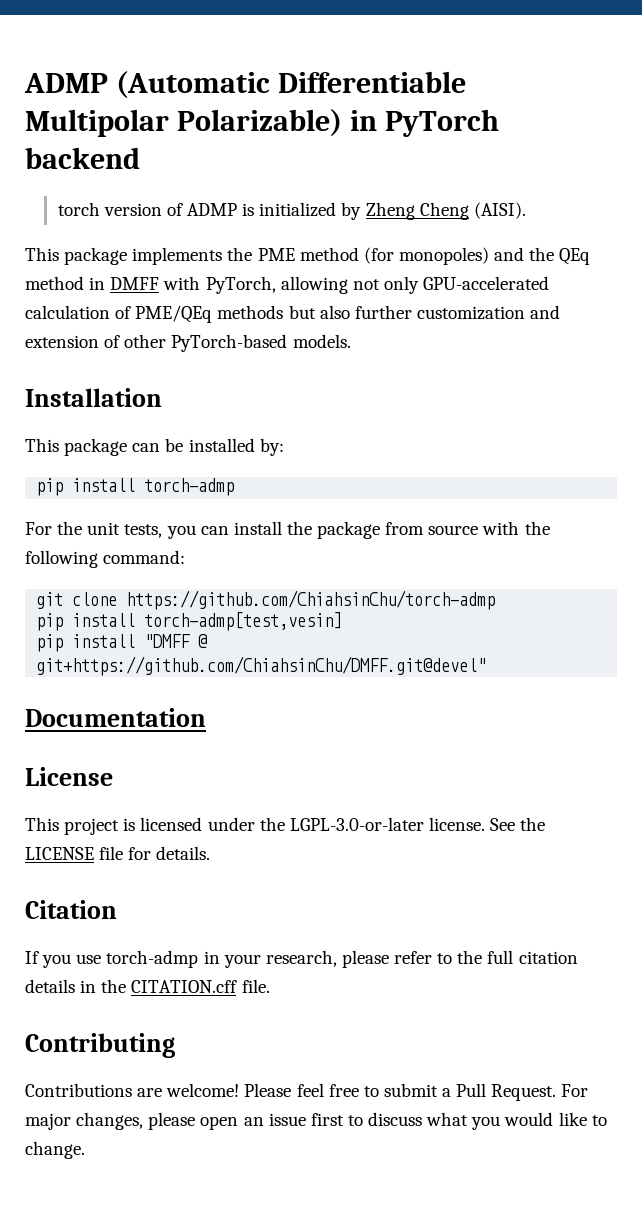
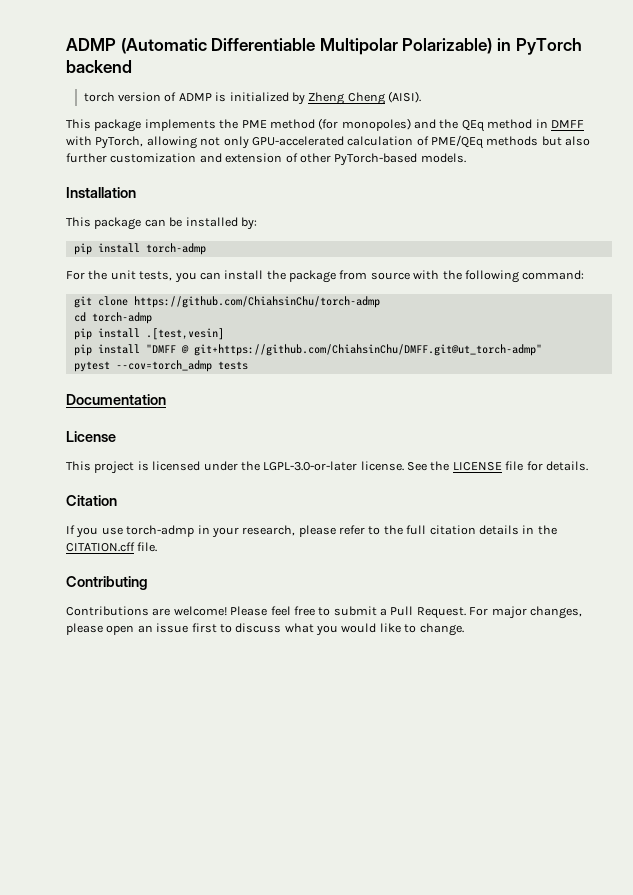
[36,612,343,631] // pip install torch-admp[test,vesin] -> [73,312,152,324] [73,328,224,340] // cd torch-admp // pip install .[test,vesin]
[36,656,487,676] git+https://github.com/ChiahsinChu/DMFF.git@devel" -> [193,344,542,356] [73,360,248,372] git+https://github.com/ChiahsinChu/DMFF.git@ut_torch-admp" // pytest --cov=torch_admp tests

